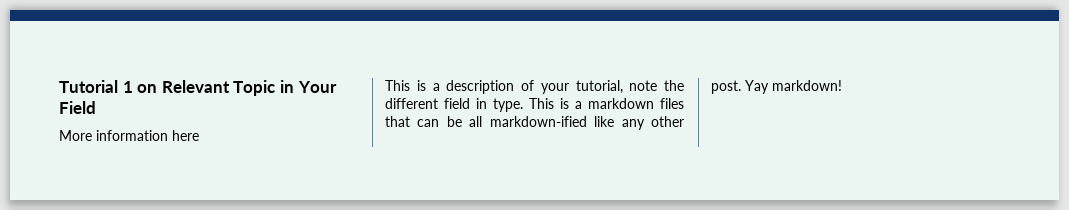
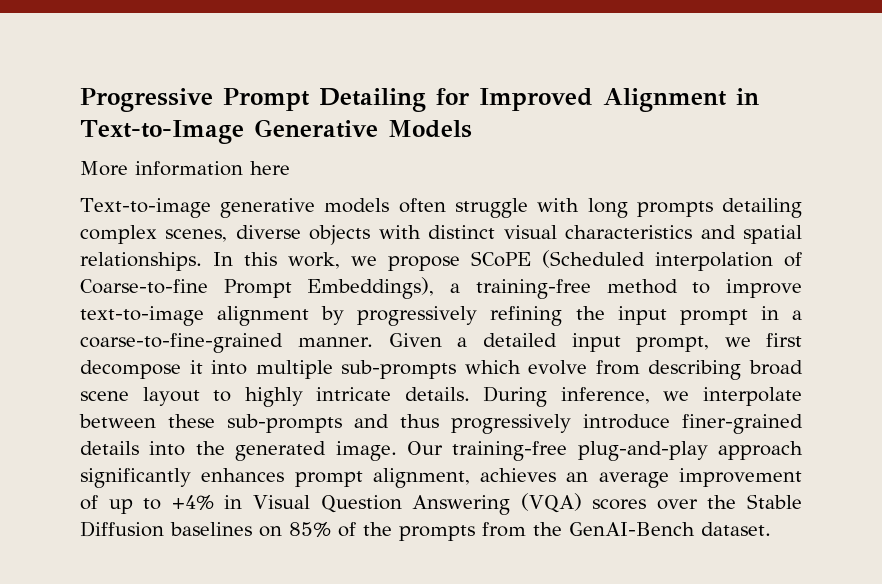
[59,80,337,96] [59,101,96,114] [59,130,199,141] [385,80,684,94] [385,98,684,112] [385,116,684,130] [711,80,842,94] Tutorial 1 on Relevant Topic in Your Field // More information here // This is a description of your tutorial, note the different field in type. This is a markdown files that can be all markdown-ified like any other post. Yay markdown! -> [80,88,759,112] [80,119,472,144] [80,161,290,176] [80,198,802,218] [80,225,803,245] [80,250,802,271] [80,277,802,299] [80,306,802,326] [80,333,802,353] [80,360,803,380] [80,386,802,407] [79,414,803,434] [80,441,803,461] [80,468,802,488] [80,493,802,515] [80,521,771,541] Progressive Prompt Detailing for Improved Alignment in Text-to-Image Generative Models // More information here // Text-to-image generative models often struggle with long prompts detailing complex scenes, diverse objects with distinct visual characteristics and spatial relationships. In this work, we propose SCoPE (Scheduled interpolation of Coarse-to-fine Prompt Embeddings), a training-free method to improve text-to-image alignment by progressively refining the input prompt in a coarse-to-fine-grained manner. Given a detailed input prompt, we first decompose it into multiple sub-prompts which evolve from describing broad scene layout to highly intricate details. During inference, we interpolate between these sub-prompts and thus progressively introduce finer-grained details into the generated image. Our training-free plug-and-play approach significantly enhances prompt alignment, achieves an average improvement of up to +4% in Visual Question Answering (VQA) scores over the Stable Diffusion baselines on 85% of the prompts from the GenAI-Bench dataset.

